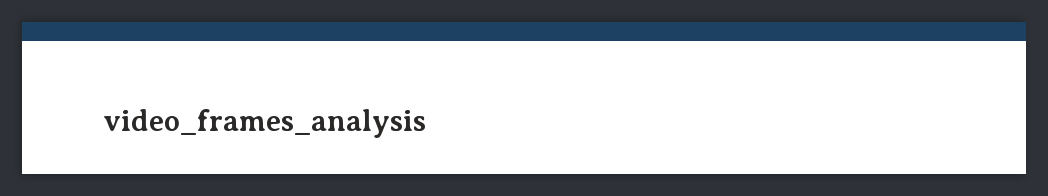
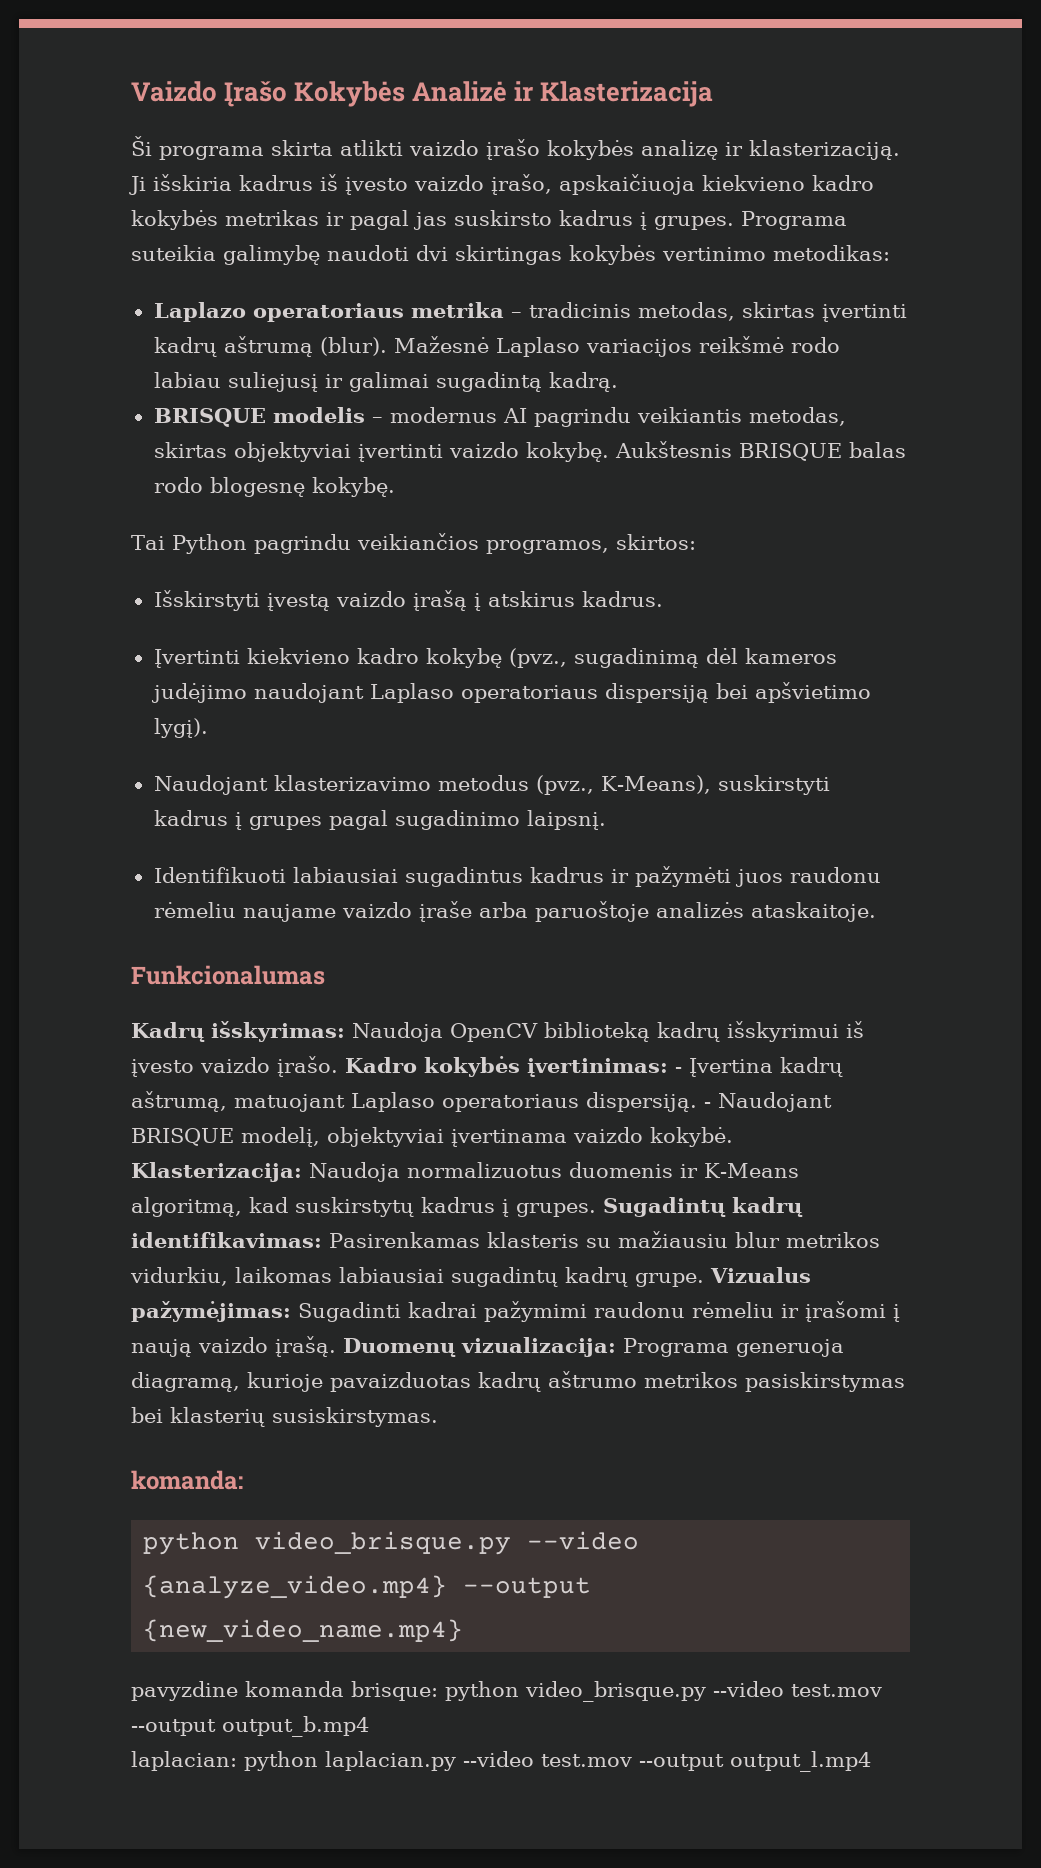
[103,109,426,138] video_frames_analysis -> [131,81,714,107] [131,136,900,160] [129,174,874,195] [131,210,847,230] [131,245,890,265] [153,302,907,322] [153,336,840,357] [153,372,618,392] [153,407,846,427] [153,441,906,462] [153,477,395,497] [131,533,696,554] [153,590,663,611] [153,648,837,668] [150,682,871,703] [153,718,208,738] [153,775,830,795] [153,810,606,830] [153,866,881,887] [153,901,876,922] [131,965,325,985] [131,1021,864,1042] [131,1056,843,1077] [131,1091,832,1112] [131,1127,733,1147] [131,1162,799,1182] [131,1197,803,1217] [131,1231,880,1248] [130,1267,811,1287] [131,1301,900,1322] [131,1336,844,1357] [131,1371,905,1392] [131,1407,438,1427] [131,1470,243,1490] [143,1531,640,1555] [143,1575,592,1599] [143,1619,464,1642] [131,1681,882,1702] [131,1716,369,1737] [131,1751,871,1772] Vaizdo Įrašo Kokybės Analizė ir Klasterizacija // Ši programa skirta atlikti vaizdo įrašo kokybės analizę ir klasterizaciją. Ji išskiria kadrus iš įvesto vaizdo įrašo, apskaičiuoja kiekvieno kadro kokybės metrikas ir pagal jas suskirsto kadrus į grupes. Programa suteikia galimybę naudoti dvi skirtingas kokybės vertinimo metodikas: // Laplazo operatoriaus metrika – tradicinis metodas, skirtas įvertinti kadrų aštrumą (blur). Mažesnė Laplaso variacijos reikšmė rodo labiau suliejusį ir galimai sugadintą kadrą. // BRISQUE modelis – modernus AI pagrindu veikiantis metodas, skirtas objektyviai įvertinti vaizdo kokybę. Aukštesnis BRISQUE balas rodo blogesnę kokybę. // Tai Python pagrindu veikiančios programos, skirtos: // Išskirstyti įvestą vaizdo įrašą į atskirus kadrus. // Įvertinti kiekvieno kadro kokybę (pvz., sugadinimą dėl kameros judėjimo naudojant Laplaso operatoriaus dispersiją bei apšvietimo lygį). // Naudojant klasterizavimo metodus (pvz., K-Means), suskirstyti kadrus į grupes pagal sugadinimo laipsnį. // Identifikuoti labiausiai sugadintus kadrus ir pažymėti juos raudonu rėmeliu naujame vaizdo įraše arba paruoštoje analizės ataskaitoje. // Funkcionalumas // Kadrų išskyrimas: Naudoja OpenCV biblioteką kadrų išskyrimui iš įvesto vaizdo įrašo. Kadro kokybės įvertinimas: - Įvertina kadrų aštrumą, matuojant Laplaso operatoriaus dispersiją. - Naudojant BRISQUE modelį, objektyviai įvertinama vaizdo kokybė. Klasterizacija: Naudoja normalizuotus duomenis ir K-Means algoritmą, kad suskirstytų kadrus į grupes. Sugadintų kadrų identifikavimas: Pasirenkamas klasteris su mažiausiu blur metrikos vidurkiu, laikomas labiausiai sugadintų kadrų grupe. Vizualus pažymėjimas: Sugadinti kadrai pažymimi raudonu rėmeliu ir įrašomi į naują vaizdo įrašą. Duomenų vizualizacija: Programa generuoja diagramą, kurioje pavaizduotas kadrų aštrumo metrikos pasiskirstymas bei klasterių susiskirstymas. // komanda: // python video_brisque.py --video {analyze_video.mp4} --output {new_video_name.mp4} // pavyzdine komanda brisque: python video_brisque.py --video test.mov --output output_b.mp4 // laplacian: python laplacian.py --video test.mov --output output_l.mp4

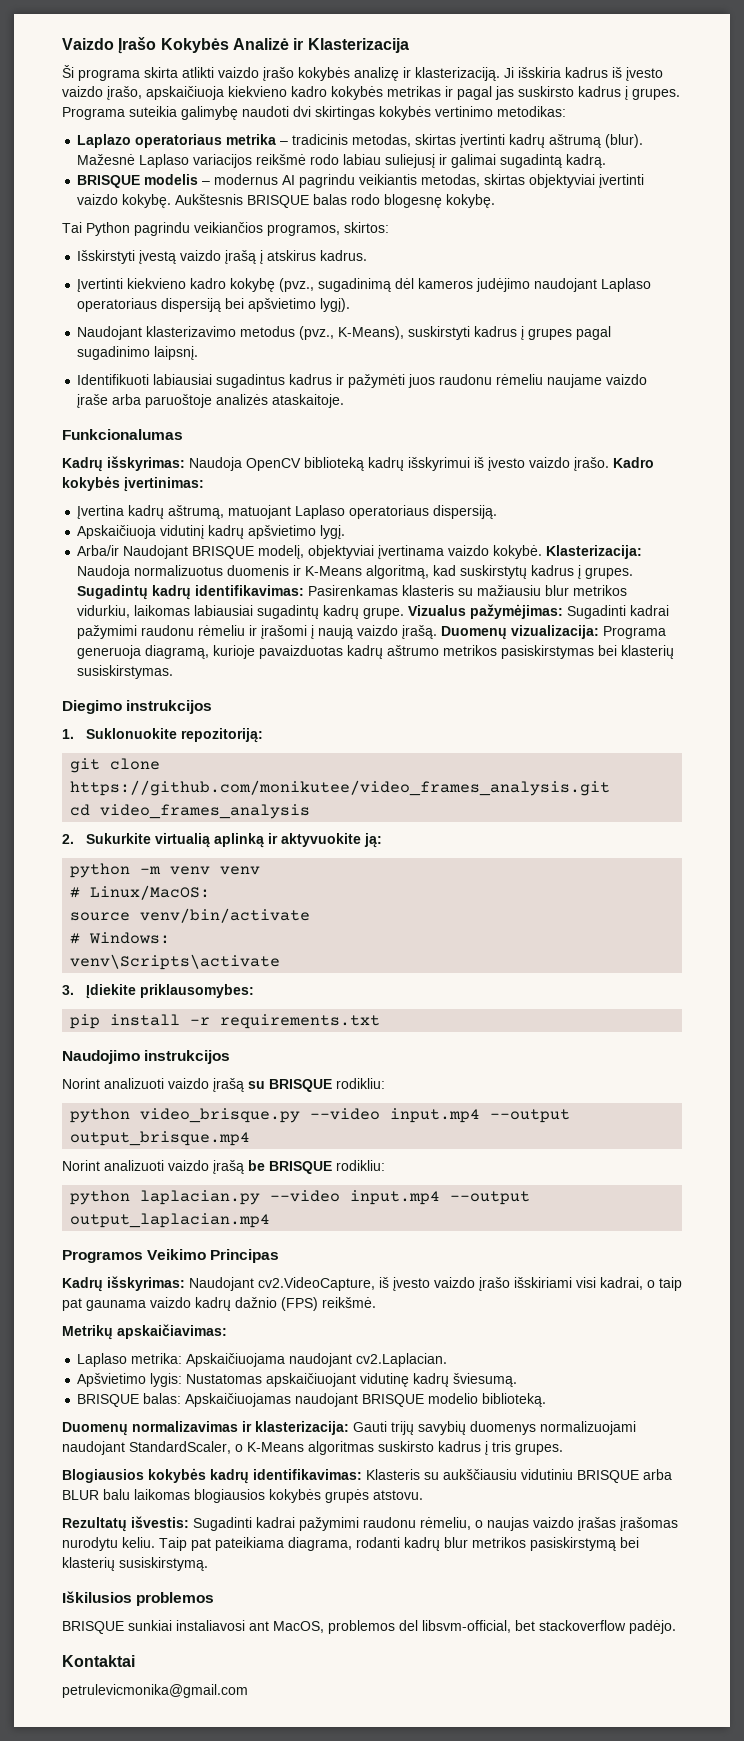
[675,1067,682,1073] - -> (204, 484) //
[704,1102,711,1108] - -> [77,525,346,539] [77,545,120,556] // Apskaičiuoja vidutinį kadrų apšvietimo lygį. // Arba/ir
[131,1470,243,1490] [143,1531,640,1555] [143,1575,592,1599] [143,1619,464,1642] [131,1681,882,1702] [131,1716,369,1737] [131,1751,871,1772] komanda: // python video_brisque.py --video {analyze_video.mp4} --output {new_video_name.mp4} // pavyzdine komanda brisque: python video_brisque.py --video test.mov --output output_b.mp4 // laplacian: python laplacian.py --video test.mov --output output_l.mp4 -> [62,700,213,714] [62,728,264,743] [70,758,161,773] [70,780,611,796] [70,804,311,819] [62,833,383,848] [70,863,261,878] [70,885,211,900] [70,908,311,923] [70,932,171,944] [70,954,281,970] [62,984,255,999] [70,1014,381,1029] [62,1050,231,1064] [62,1078,385,1092] [70,1108,571,1123] [70,1131,251,1146] [62,1160,385,1174] [70,1190,531,1205] [70,1213,271,1228] [62,1249,280,1263] [62,1276,682,1292] [62,1297,376,1311] [62,1324,227,1340] [77,1353,448,1367] [77,1373,518,1387] [77,1393,547,1407] [62,1421,636,1436] [62,1441,563,1455] [62,1468,672,1484] [62,1489,423,1503] [62,1516,678,1532] [62,1537,639,1551] [62,1557,208,1571] [62,1591,215,1606] [62,1620,676,1634] [62,1655,135,1667] [62,1684,248,1698] Diegimo instrukcijos // 1. Suklonuokite repozitoriją: // git clone https://github.com/monikutee/video_frames_analysis.git // cd video_frames_analysis // 2. Sukurkite virtualią aplinką ir aktyvuokite ją: // python -m venv venv // # Linux/MacOS: // source venv/bin/activate // # Windows: // venv\Scripts\activate // 3. Įdiekite priklausomybes: // pip install -r requirements.txt // Naudojimo instrukcijos // Norint analizuoti vaizdo įrašą su BRISQUE rodikliu: // python video_brisque.py --video input.mp4 --output output_brisque.mp4 // Norint analizuoti vaizdo įrašą be BRISQUE rodikliu: // python laplacian.py --video input.mp4 --output output_laplacian.mp4 // Programos Veikimo Principas // Kadrų išskyrimas: Naudojant cv2.VideoCapture, iš įvesto vaizdo įrašo išskiriami visi kadrai, o taip pat gaunama vaizdo kadrų dažnio (FPS) reikšmė. // Metrikų apskaičiavimas: // Laplaso metrika: Apskaičiuojama naudojant cv2.Laplacian. // Apšvietimo lygis: Nustatomas apskaičiuojant vidutinę kadrų šviesumą. // BRISQUE balas: Apskaičiuojamas naudojant BRISQUE modelio biblioteką. // Duomenų normalizavimas ir klasterizacija: Gauti trijų savybių duomenys normalizuojami naudojant StandardScaler, o K-Means algoritmas suskirsto kadrus į tris grupes. // Blogiausios kokybės kadrų identifikavimas: Klasteris su aukščiausiu vidutiniu BRISQUE arba BLUR balu laikomas blogiausios kokybės grupės atstovu. // Rezultatų išvestis: Sugadinti kadrai pažymimi raudonu rėmeliu, o naujas vaizdo įrašas įrašomas nurodytu keliu. Taip pat pateikiama diagrama, rodanti kadrų blur metrikos pasiskirstymą bei klasterių susiskirstymą. // Iškilusios problemos // BRISQUE sunkiai instaliavosi ant MacOS, problemos del libsvm-official, bet stackoverflow padėjo. // Kontaktai // petrulevicmonika@gmail.com

